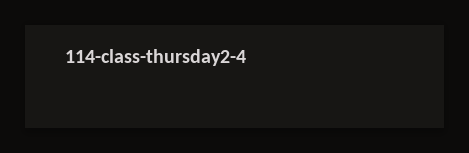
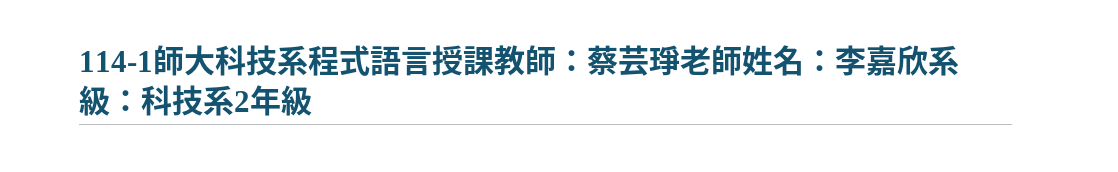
[65,49,246,66] 114-class-thursday2-4 -> [79,45,959,76] [79,85,312,116] 114-1師大科技系程式語言授課教師：蔡芸琤老師姓名：李嘉欣系級：科技系2年級

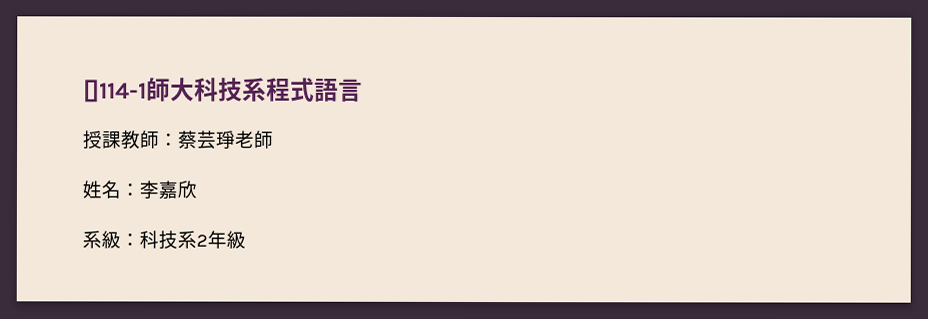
[79,51,153,72] 114-1 -> [83,79,147,103] []114-1
(432, 61) none -> (363, 90) //
(742, 60) none -> (274, 139) //
(928, 60) none -> (197, 189) //

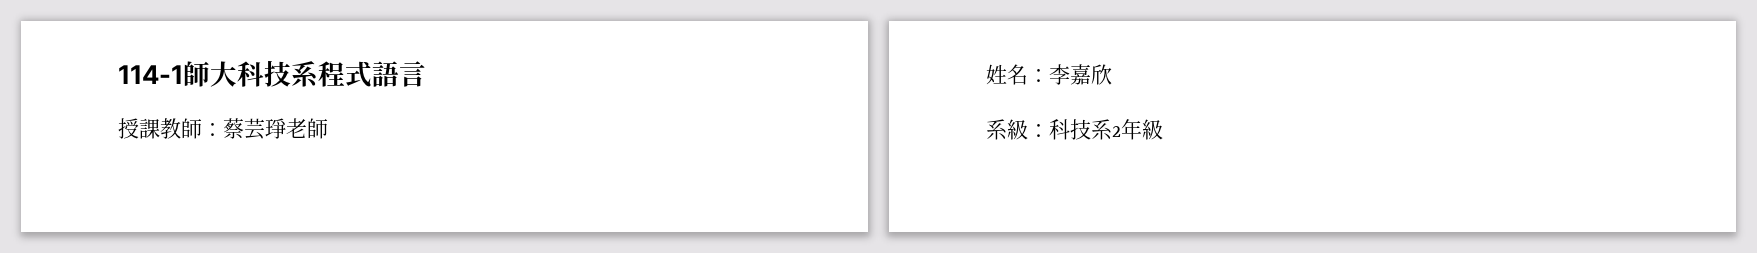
[83,79,147,103] []114-1 -> [118,65,183,84] 114-1

